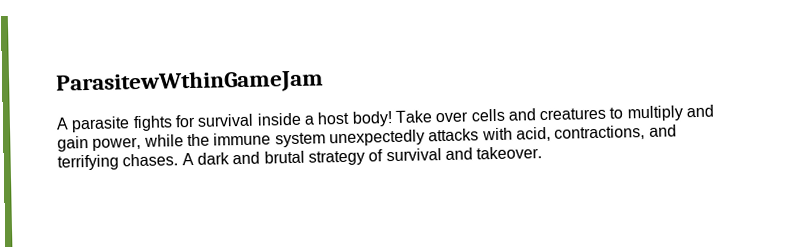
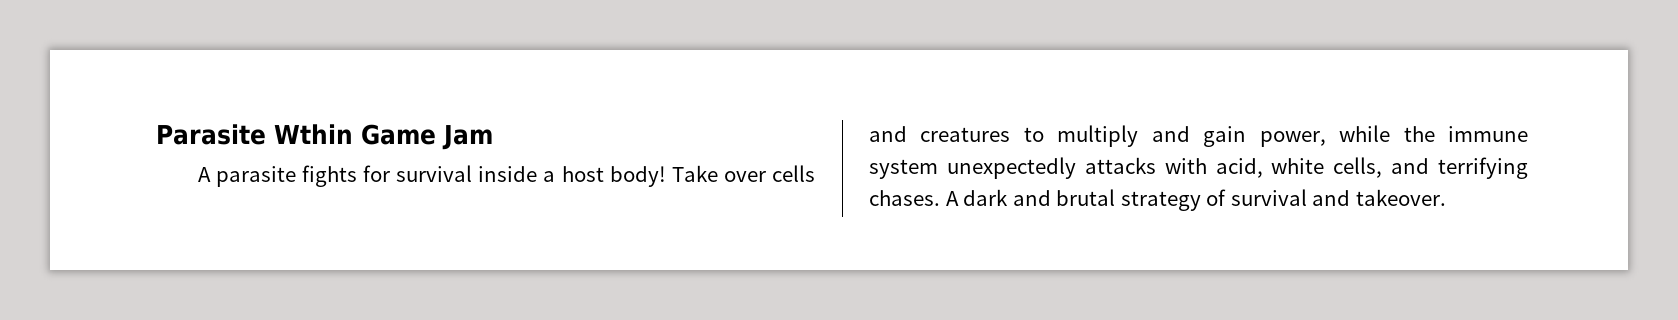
[55,69,324,96] ParasitewWthinGameJam -> [156,124,493,150] Parasite Wthin Game Jam
[554,125,646,141] contractions, -> [1271,157,1383,178] white cells,

